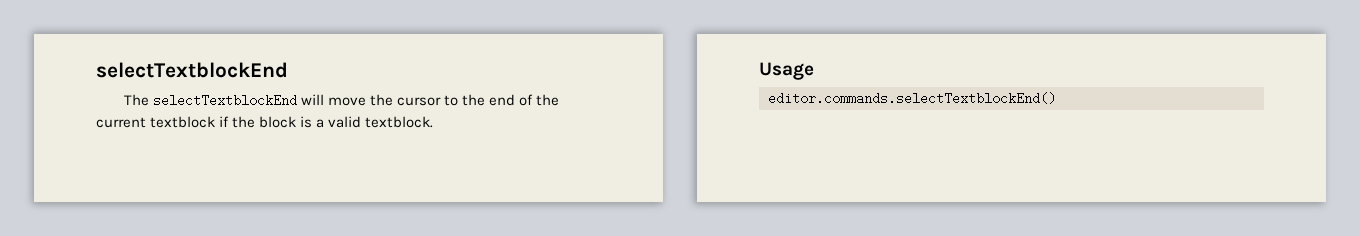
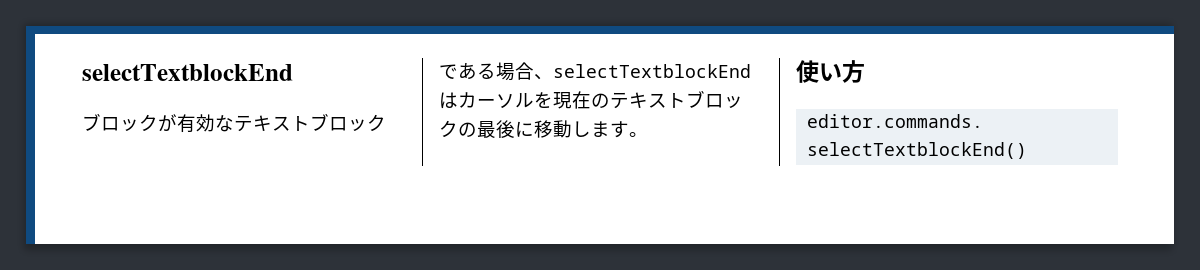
[123,94,560,107] [96,116,434,128] [759,62,814,80] The selectTextblockEnd will move the cursor to the end of the current textblock if the block is a valid textblock. // Usage -> [82,113,386,133] [439,62,751,81] [439,90,743,109] [439,120,648,138] [796,60,865,83] ブロックが有効なテキストブロックである場合、selectTextblockEndはカーソルを現在のテキストブロックの最後に移動します。 // 使い方

